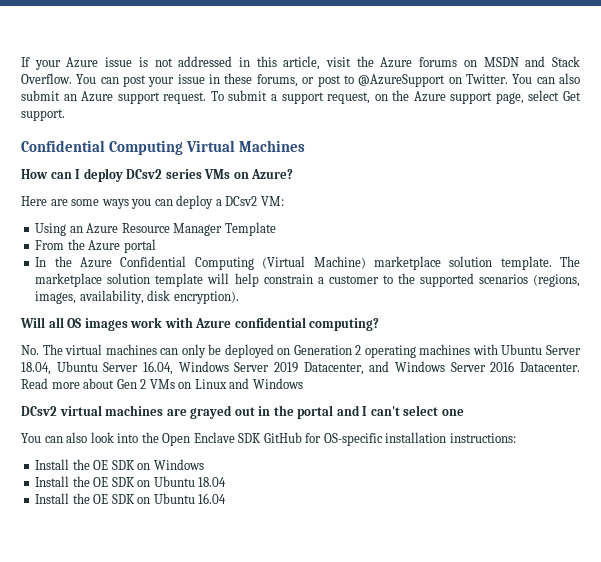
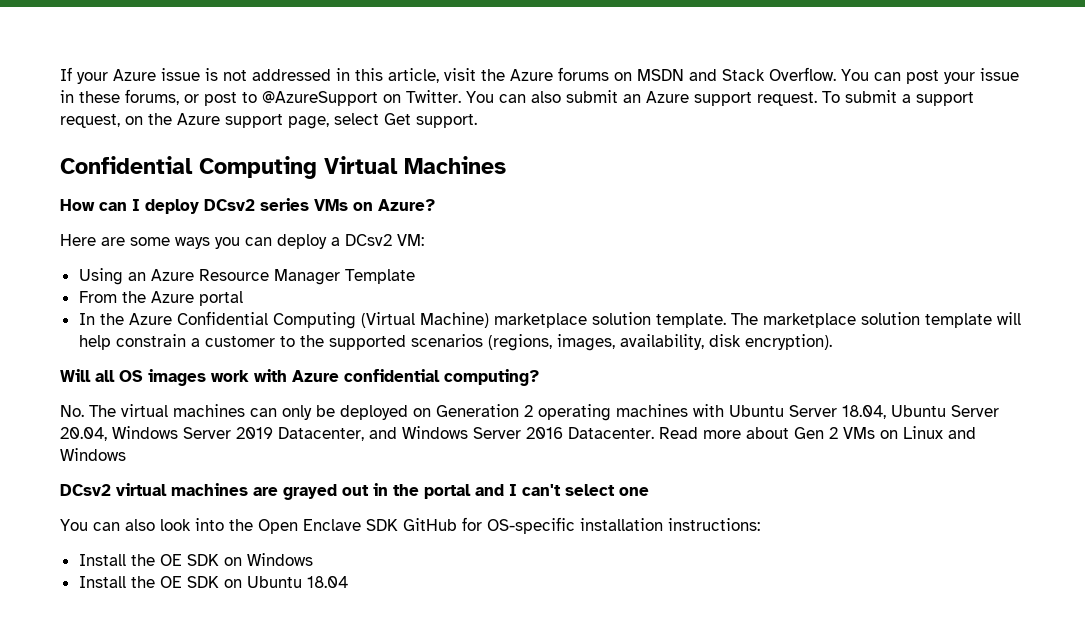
[143,361,173,375] 16.04, -> [60,427,107,441] 20.04,
[35,493,227,504] // Install the OE SDK on Ubuntu 16.04 -> (348, 582) none

